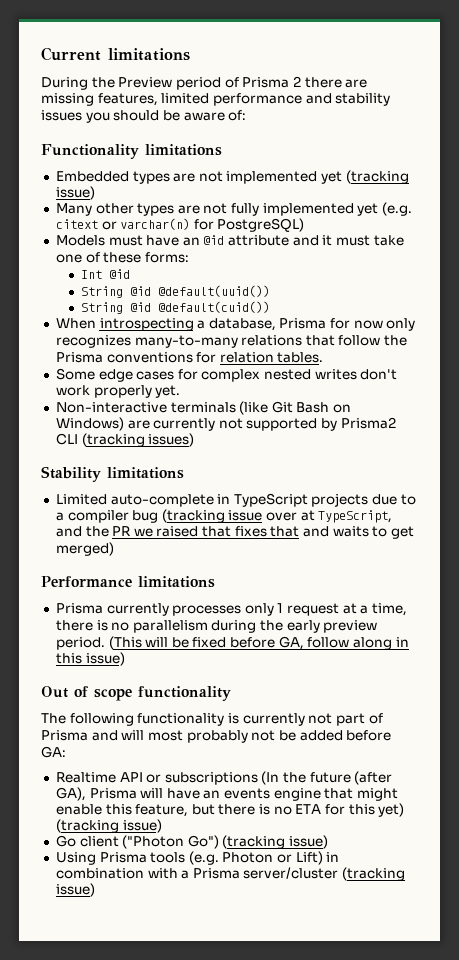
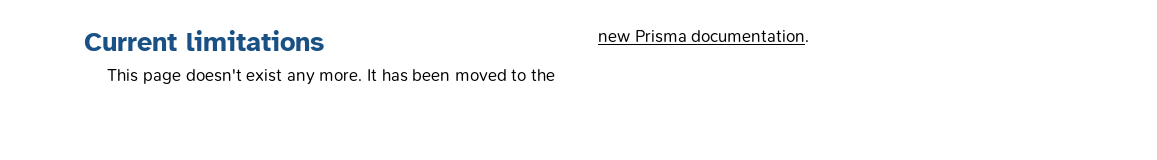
[41,76,368,90] [41,93,391,106] [41,110,247,123] [41,144,222,159] [55,170,409,184] [55,186,95,200] [55,202,413,216] [55,218,305,232] [55,235,404,246] [55,252,189,263] [81,269,131,279] [81,285,271,298] [81,301,271,314] [55,318,416,331] [55,335,408,348] [55,352,324,363] [55,368,398,382] [55,385,181,398] [55,401,352,415] [55,417,396,431] [55,433,195,447] [41,466,184,482] [55,493,416,507] [55,509,393,523] [55,526,414,539] [55,542,114,556] [41,576,215,588] [55,603,408,616] [55,620,378,633] [55,636,409,650] [55,652,125,666] [41,686,231,701] [41,713,383,726] [41,730,392,743] [41,746,66,758] [55,771,393,785] [55,787,399,801] [55,803,405,817] [55,819,162,833] [55,835,329,849] [55,851,340,865] [55,867,406,881] [55,883,95,897] During the Preview period of Prisma 2 there are missing features, limited performance and stability issues you should be aware of: // Functionality limitations // Embedded types are not implemented yet (tracking issue) // Many other types are not fully implemented yet (e.g. citext or varchar(n) for PostgreSQL) // Models must have an @id attribute and it must take one of these forms: // Int @id // String @id @default(uuid()) // String @id @default(cuid()) // When introspecting a database, Prisma for now only recognizes many-to-many relations that follow the Prisma conventions for relation tables. // Some edge cases for complex nested writes don't work properly yet. // Non-interactive terminals (like Git Bash on Windows) are currently not supported by Prisma2 CLI (tracking issues) // Stability limitations // Limited auto-complete in TypeScript projects due to a compiler bug (tracking issue over at TypeScript, and the PR we raised that fixes that and waits to get merged) // Performance limitations // Prisma currently processes only 1 request at a time, there is no parallelism during the early preview period. (This will be fixed before GA, follow along in this issue) // Out of scope functionality // The following functionality is currently not part of Prisma and will most probably not be added before GA: // Realtime API or subscriptions (In the future (after GA), Prisma will have an events engine that might enable this feature, but there is no ETA for this yet) (tracking issue) // Go client ("Photon Go") (tracking issue) // Using Prisma tools (e.g. Photon or Lift) in combination with a Prisma server/cluster (tracking issue) -> [107,69,555,85] [598,30,810,43] This page doesn't exist any more. It has been moved to the new Prisma documentation.

